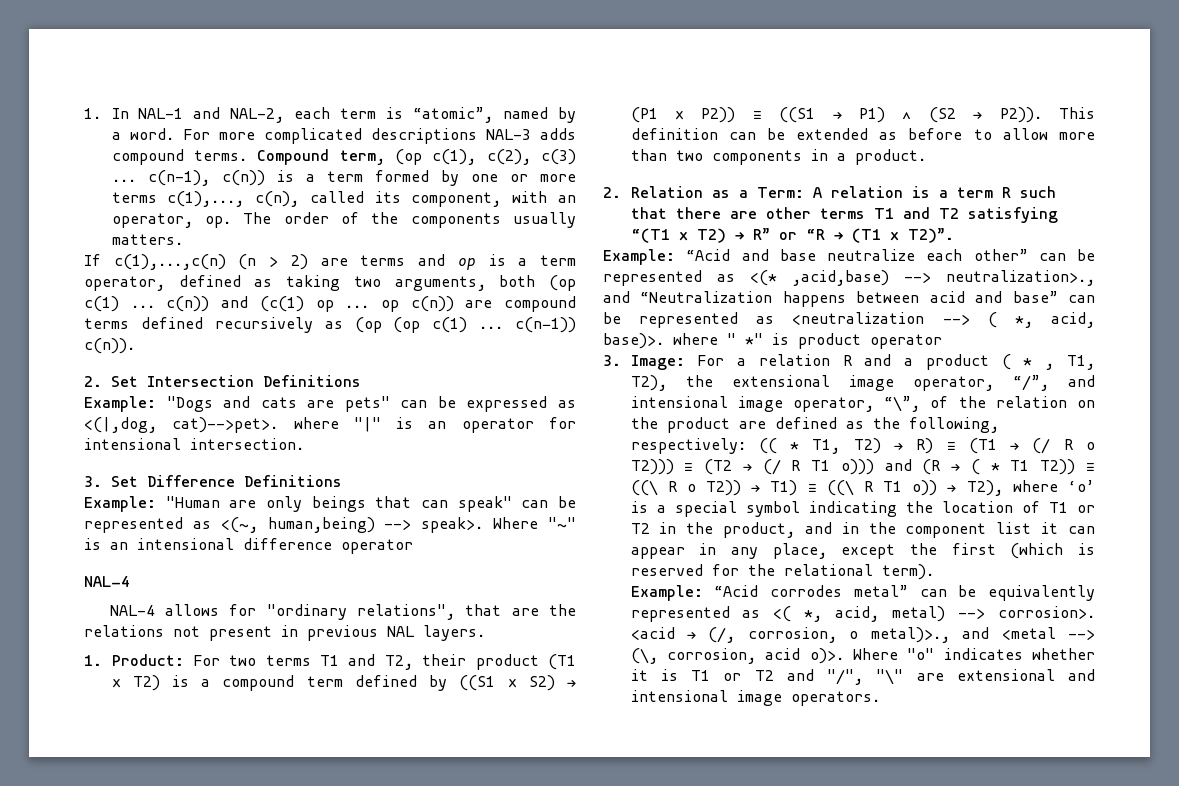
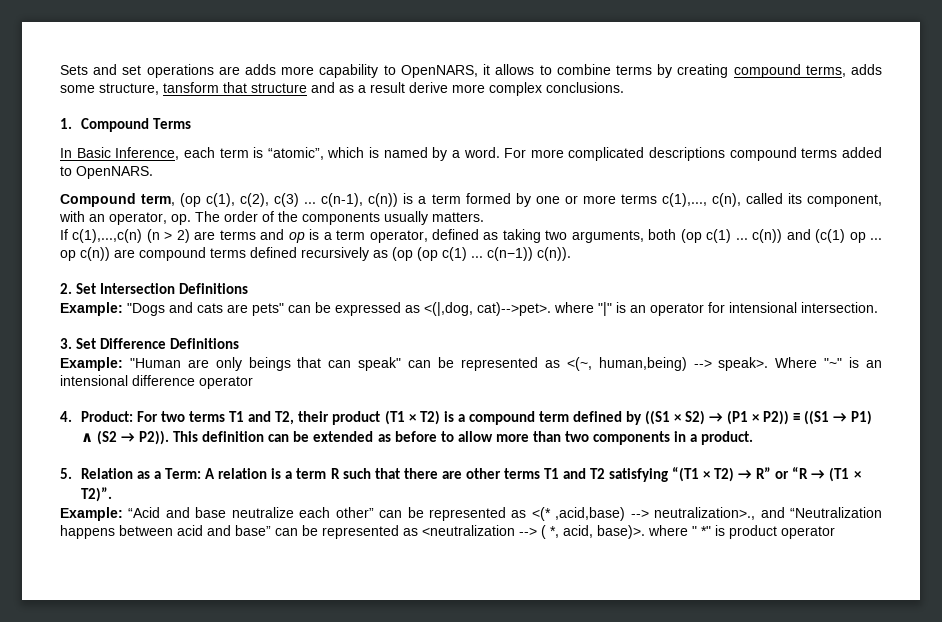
[84,107,285,123] 1. In NAL-1 and NAL-2, -> [60,64,883,78] [60,82,624,96] [60,118,192,132] [60,147,180,160] Sets and set operations are adds more capability to OpenNARS, it allows to combine terms by creating compound terms, adds some structure, tansform that structure and as a result derive more complex conclusions. // 1. Compound Terms // In Basic Inference,
(494, 115) none -> [327,147,380,158] which is
[485,128,576,140] [111,149,247,165] NAL-3 adds compound terms. -> [729,147,883,161] [60,166,153,179] compound terms added to OpenNARS. //
[84,576,130,587] [109,604,576,620] [84,625,485,641] [84,655,102,666] NAL-4 // NAL-4 allows for "ordinary relations", that are the relations not present in previous NAL layers. // 1. -> [60,411,72,422] 4.
[603,187,621,198] 2. -> [60,468,72,479] 5.
[603,354,1095,370] [630,375,1095,391] [630,396,1095,412] [630,417,999,433] [630,438,1096,454] [630,459,1095,475] [630,480,1095,496] [630,501,1095,517] [630,522,1095,538] [630,543,1095,559] [630,564,934,580] [630,585,1095,601] [630,606,1095,622] [630,627,1095,643] [630,648,1095,664] [630,669,1095,685] [630,690,880,706] // 3. Image: For a relation R and a product ( * , T1, T2), the extensional image operator, “/”, and intensional image operator, “\”, of the relation on the product are defined as the following, respectively: (( * T1, T2) → R) ≡ (T1 → (/ R o T2))) ≡ (T2 → (/ R T1 o))) and (R → ( * T1 T2)) ≡ ((\ R o T2)) → T1) ≡ ((\ R T1 o)) → T2), where ‘o’ is a special symbol indicating the location of T1 or T2 in the product, and in the component list it can appear in any place, except the first (which is reserved for the relational term). // Example: “Acid corrodes metal” can be equivalently represented as <( *, acid, metal) --> corrosion>. <acid → (/, corrosion, o metal)>., and <metal --> (\, corrosion, acid o)>. Where "o" indicates whether it is T1 or T2 and "/", "\" are extensional and intensional image operators. -> (835, 532) none

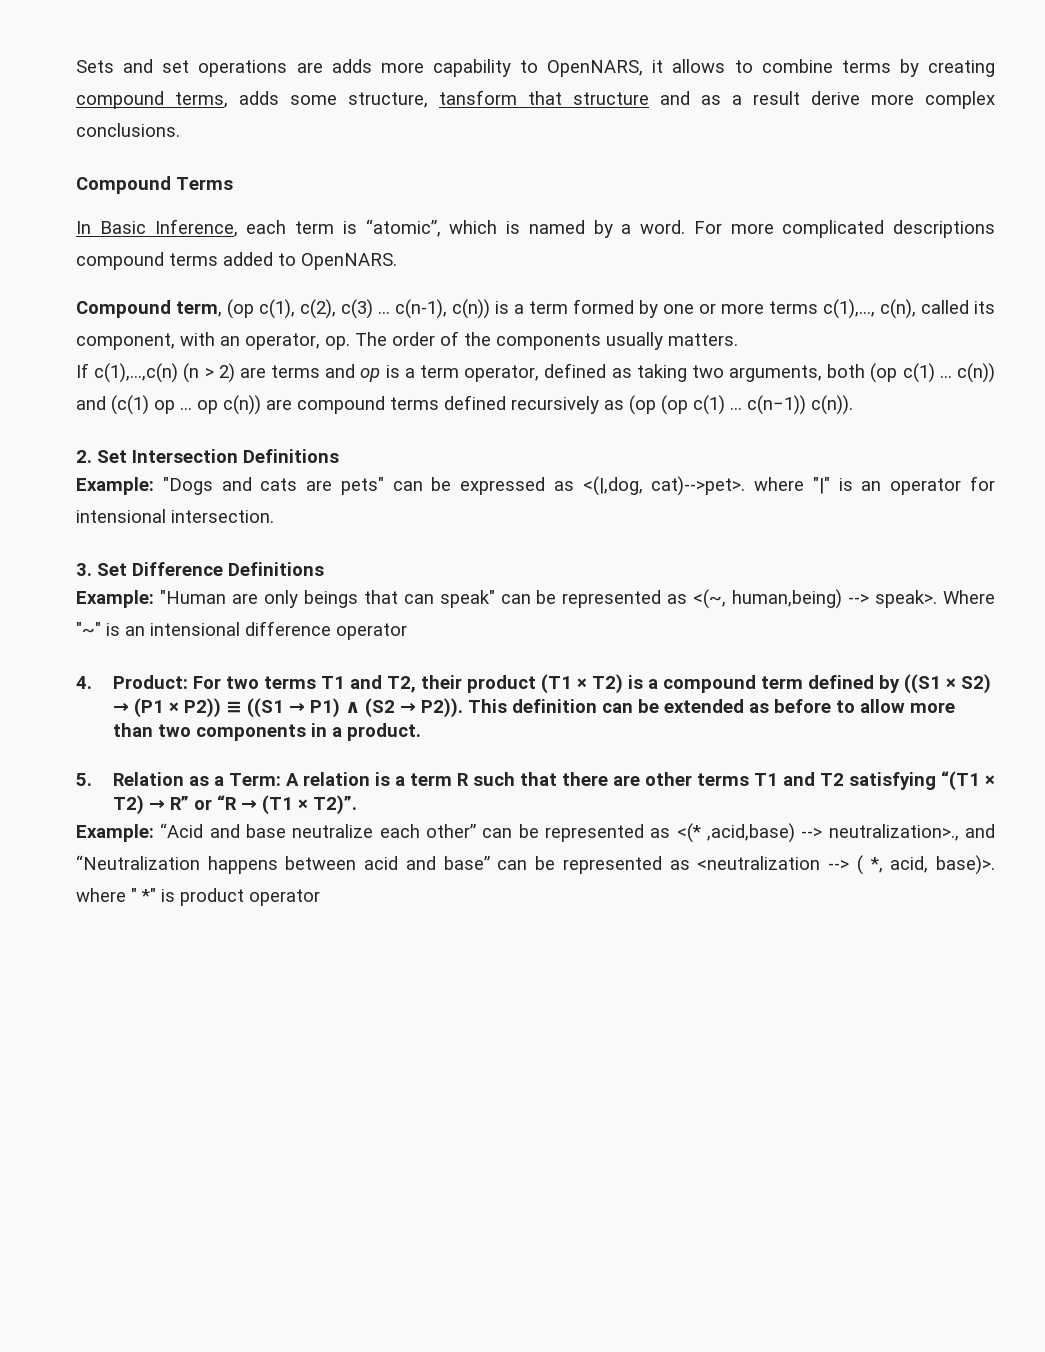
[60,118,72,129] 1. -> (180, 130) none

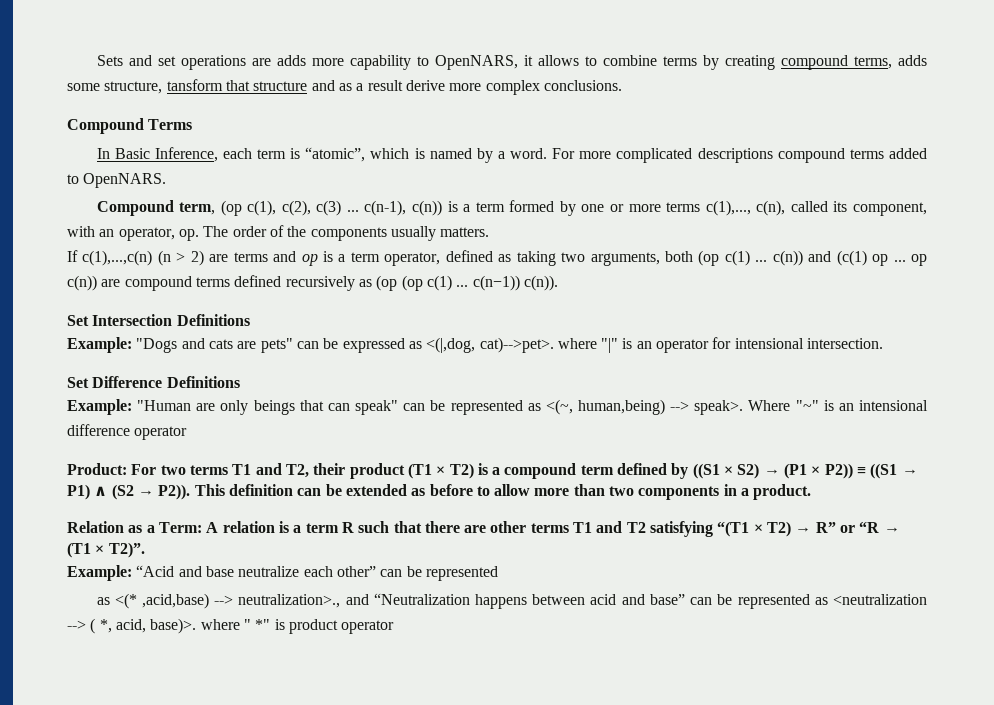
[76,450,92,463] 2. -> (558, 283) none
[76,563,92,576] 3. -> (884, 343) none
[76,676,92,689] 4. -> (188, 433) none
[76,773,92,786] 5. -> (812, 492) none
(644, 833) none -> (498, 573) //

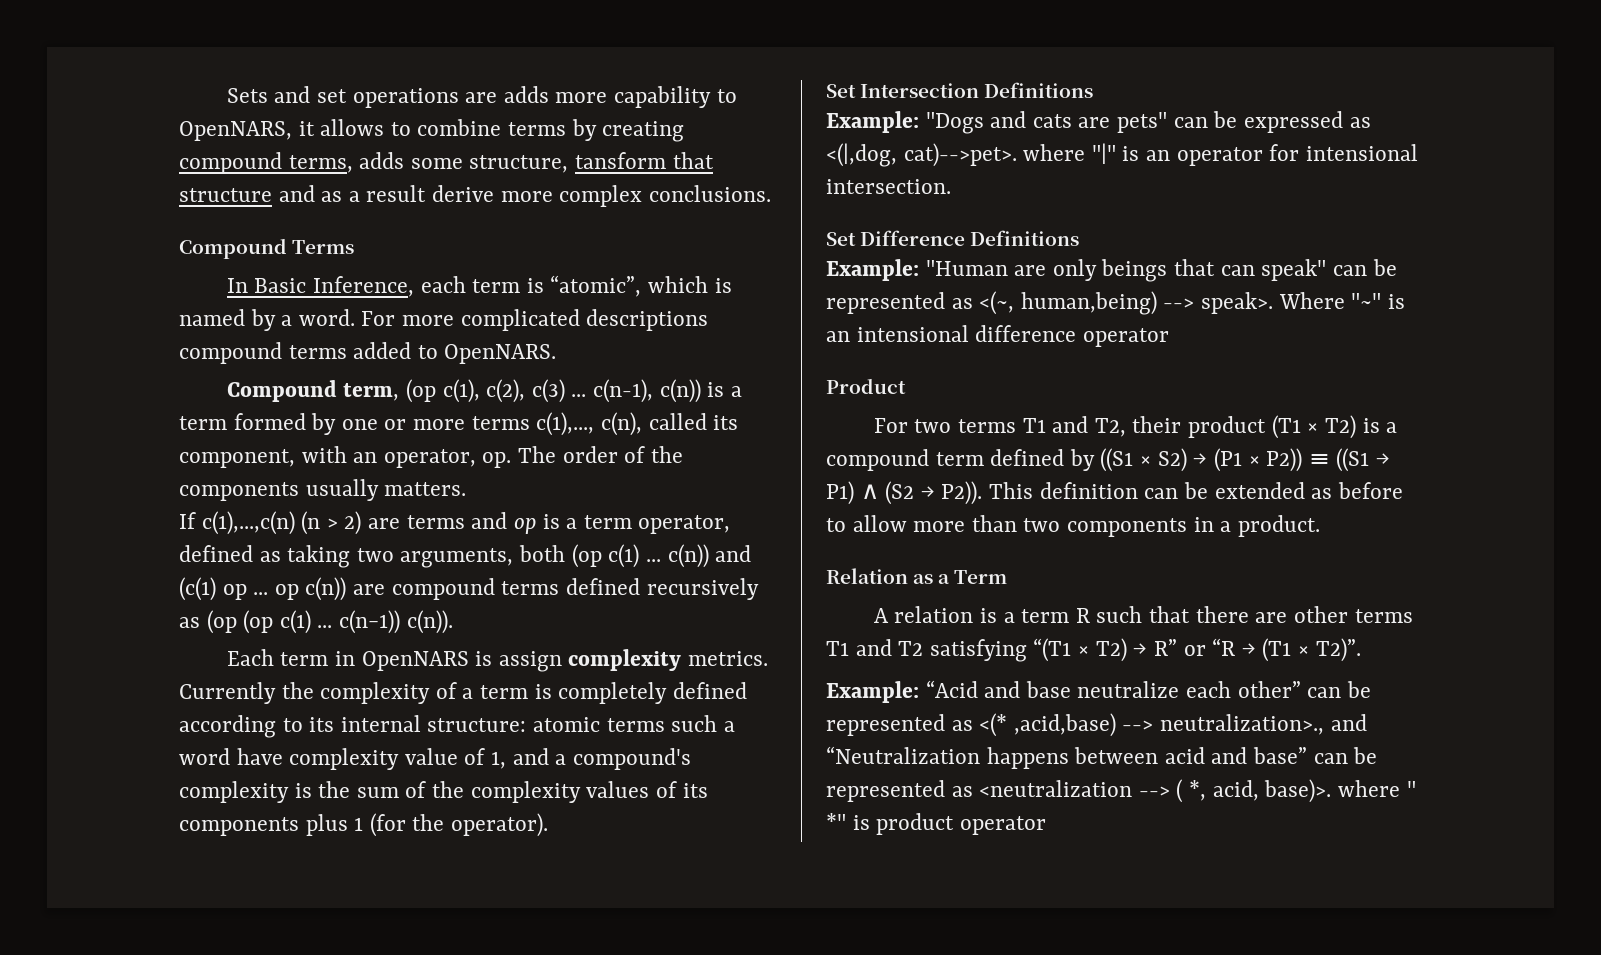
(558, 283) none -> [226,649,769,672] [179,682,747,704] [179,715,735,738] [179,748,691,770] [179,781,708,803] [179,813,549,837] // Each term in OpenNARS is assign complexity metrics. Currently the complexity of a term is completely defined according to its internal structure: atomic terms such a word have complexity value of 1, and a compound's complexity is the sum of the complexity values of its components plus 1 (for the operator).
[67,463,127,475] Product: -> [826,378,906,394] Product //
[158,522,202,533] Term: -> [954,570,1008,584] Term //
(498, 573) // -> (945, 725) none

